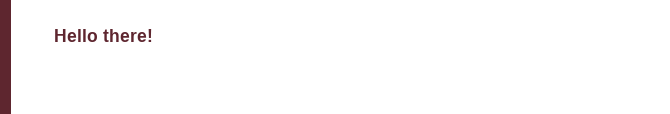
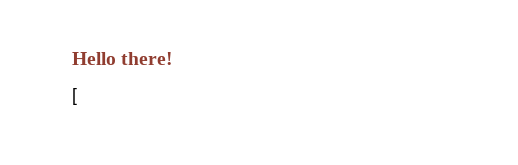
(153, 35) none -> [72,88,77,105] // [

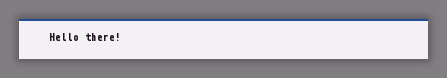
[72,88,77,105] // [ -> (121, 37) none

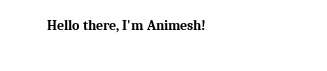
[85,33,121,41] there! -> [82,19,206,33] there, I'm Animesh!

